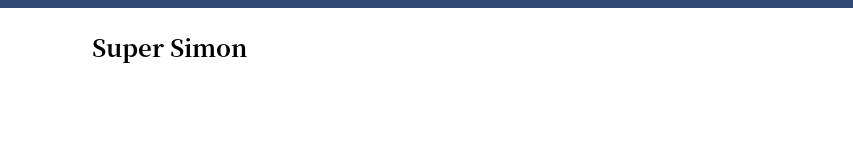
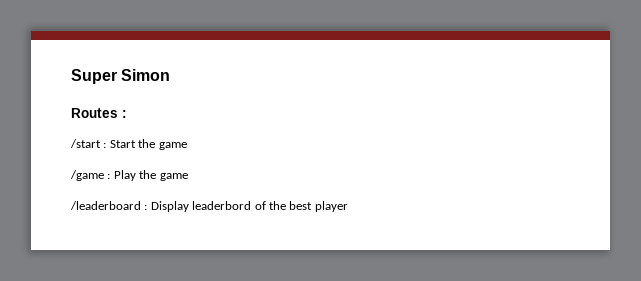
(248, 47) none -> [71,108,127,118] [70,139,187,150] [70,170,188,181] [70,201,348,212] // Routes : // /start : Start the game // /game : Play the game // /leaderboard : Display leaderbord of the best player

